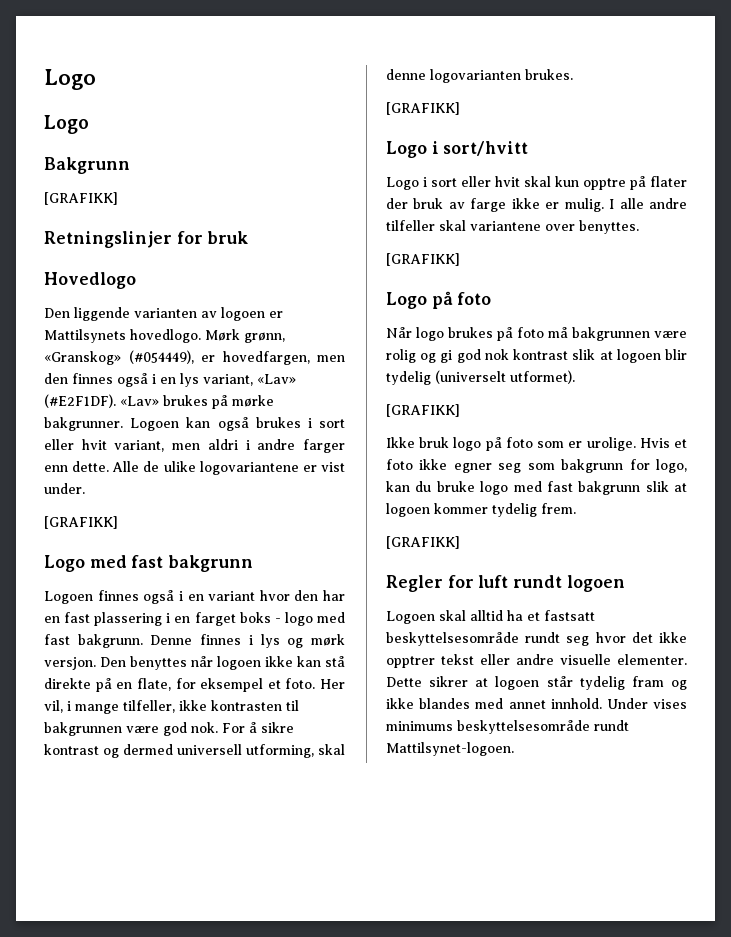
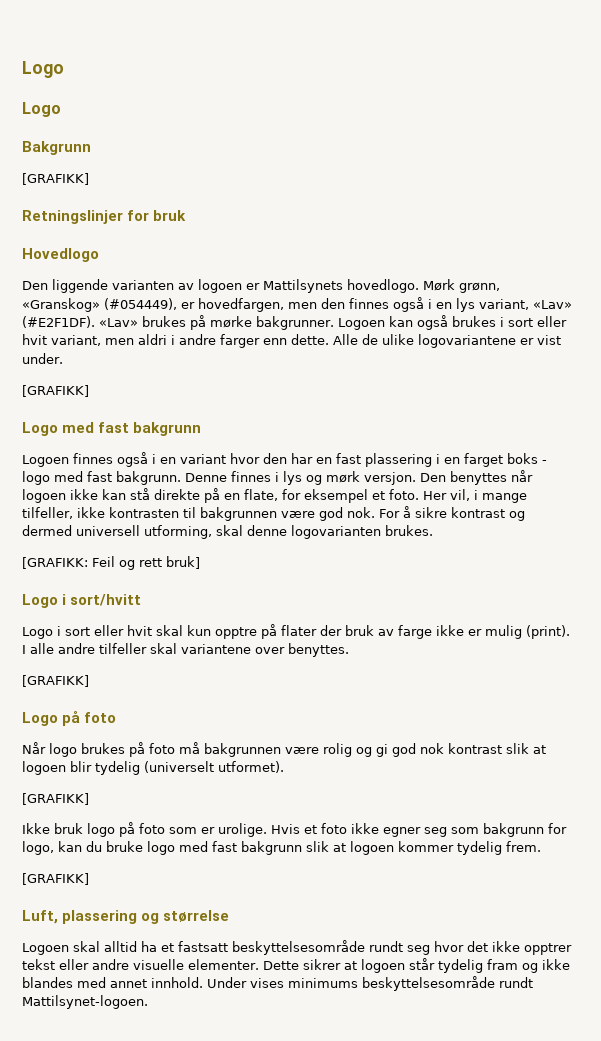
[386,102,460,115] [GRAFIKK] -> [22,556,200,570] [GRAFIKK: Feil og rett bruk]
[564,198,604,212] mulig. -> [485,625,570,639] mulig (print).
[386,575,625,592] Regler for luft rundt logoen -> [22,910,230,924] Luft, plassering og størrelse

